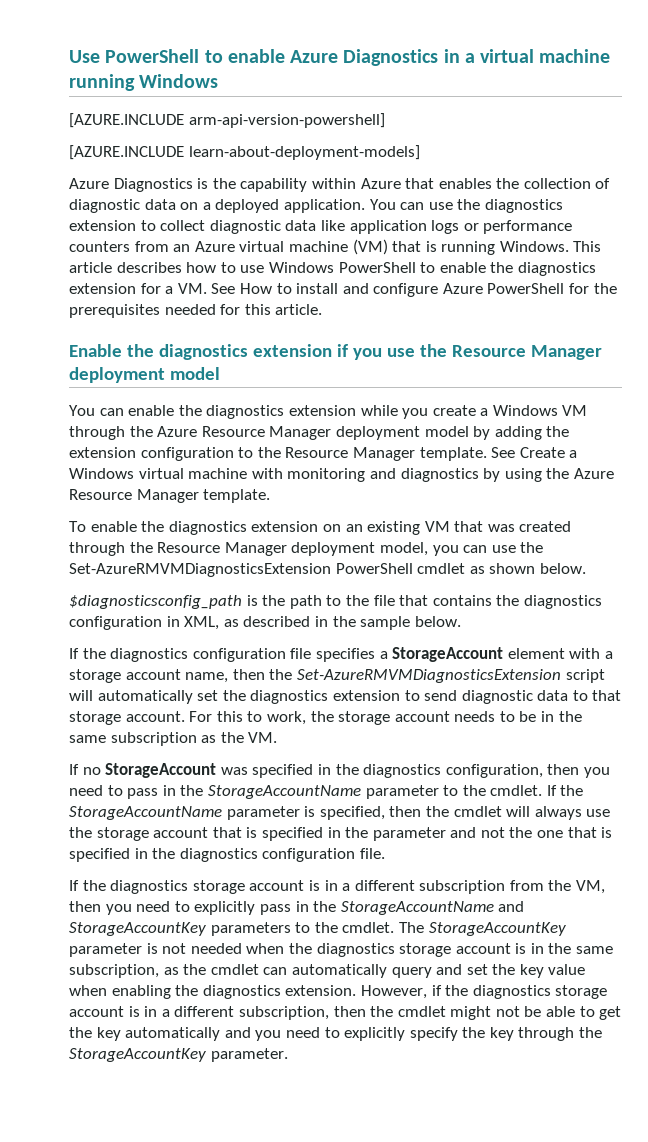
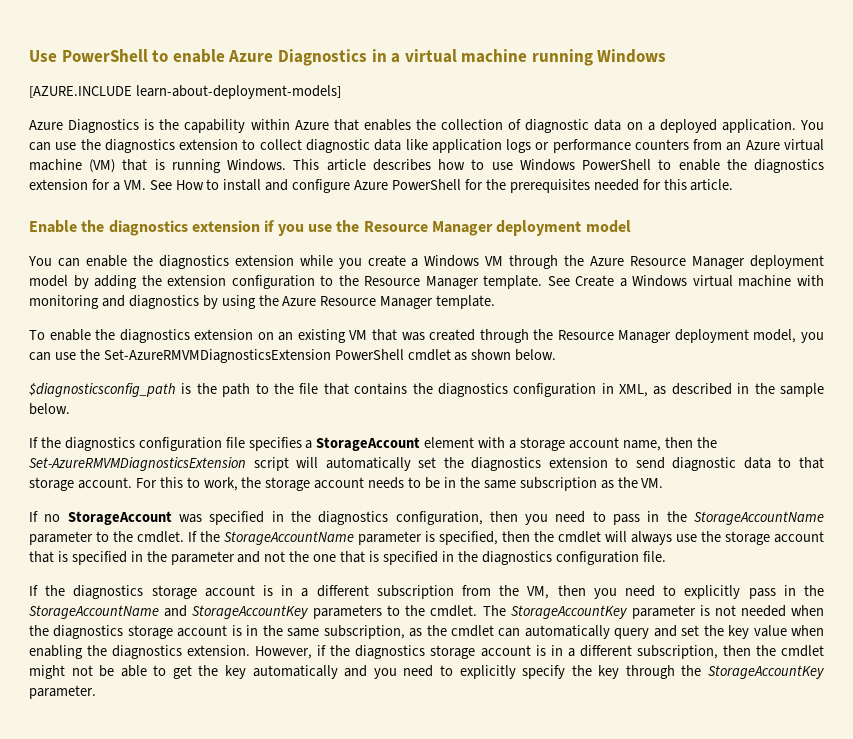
[69,113,385,128] // [AZURE.INCLUDE arm-api-version-powershell] -> (667, 56) none

